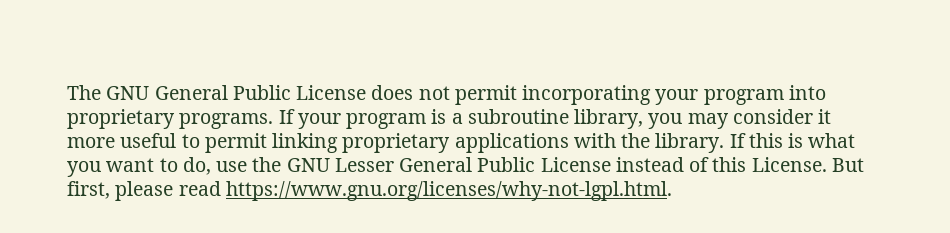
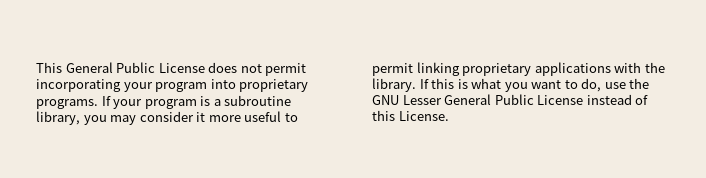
[67,85,150,100] The GNU -> [36,62,62,73] This
[831,158,864,172] [67,181,672,201] But first, please read https://www.gnu.org/licenses/why-not-lgpl.html. -> (449, 116) none

